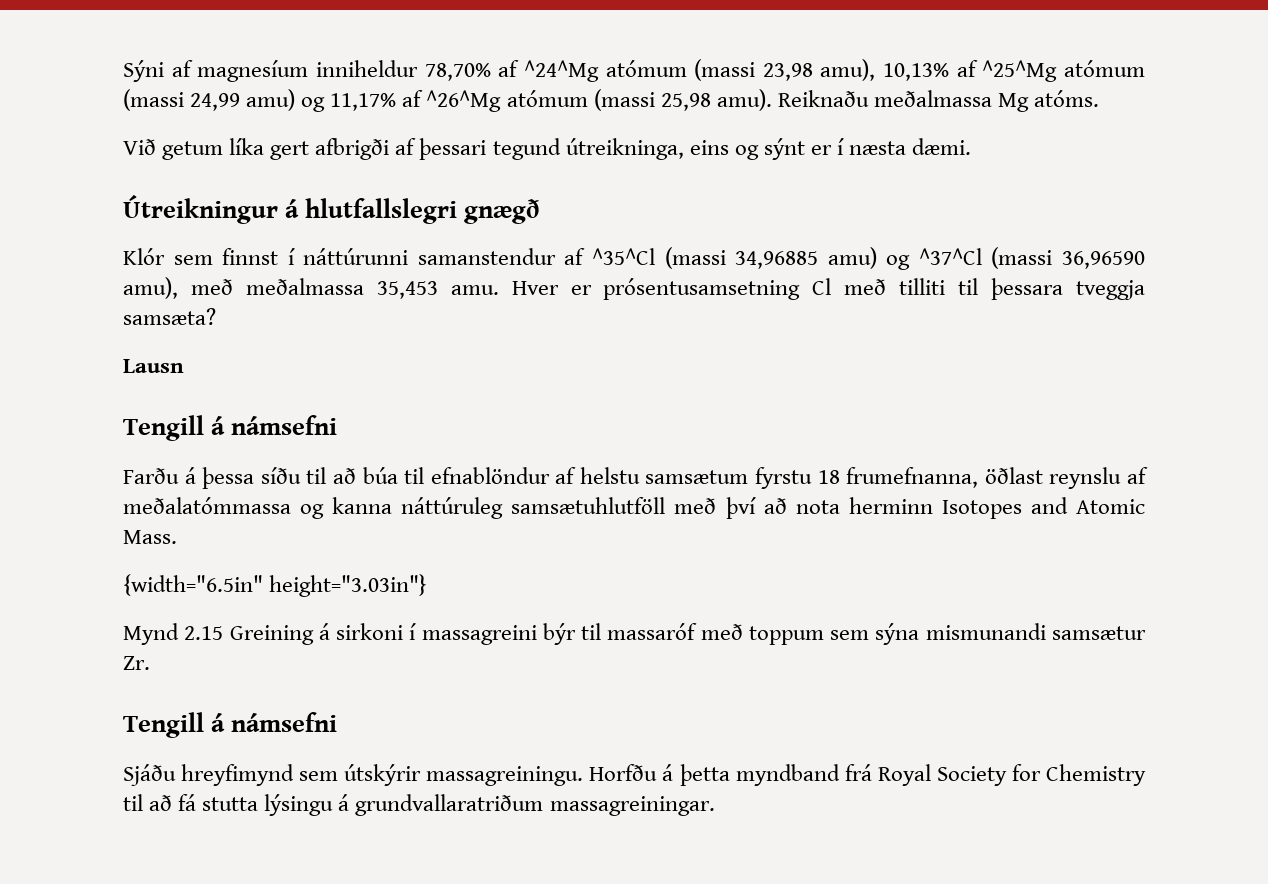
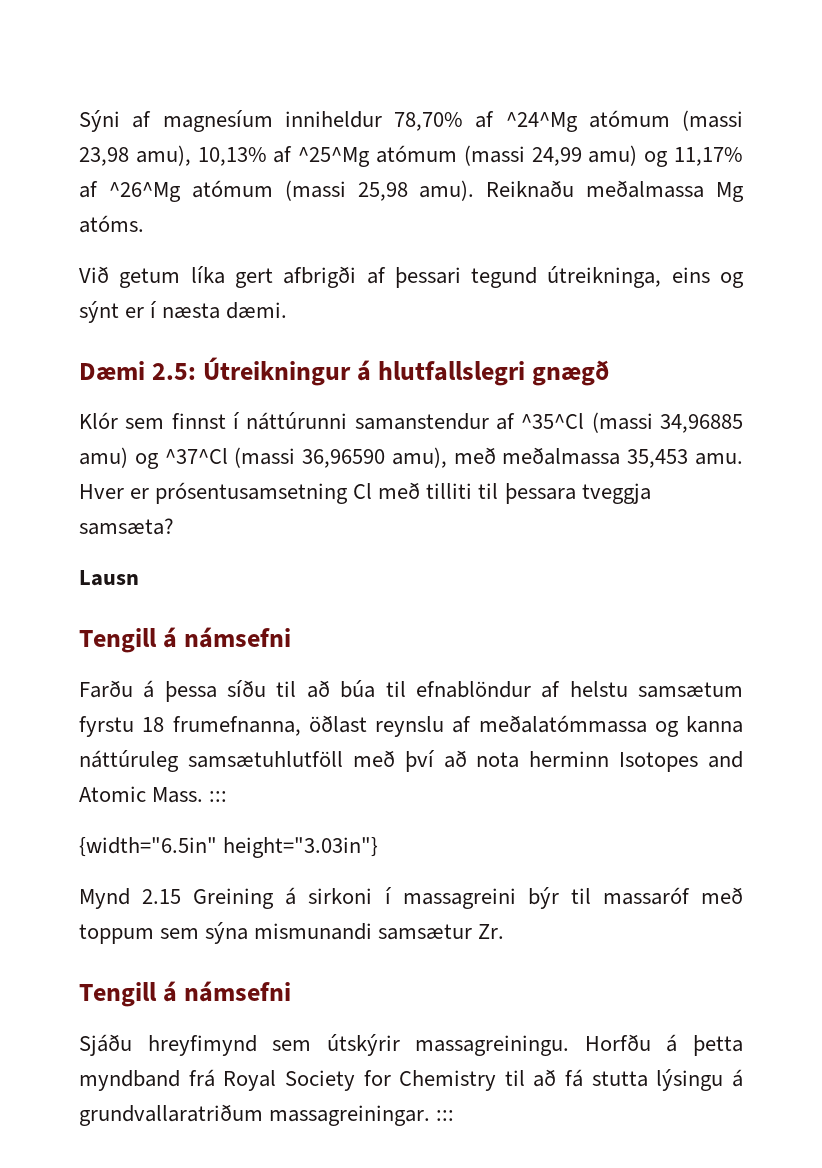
(972, 146) none -> [79,361,197,380] Dæmi 2.5:
(177, 537) none -> [209,791,228,802] :::
(715, 806) none -> [436,1110,455,1121] :::

